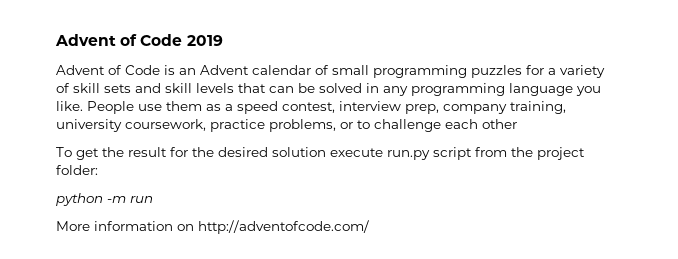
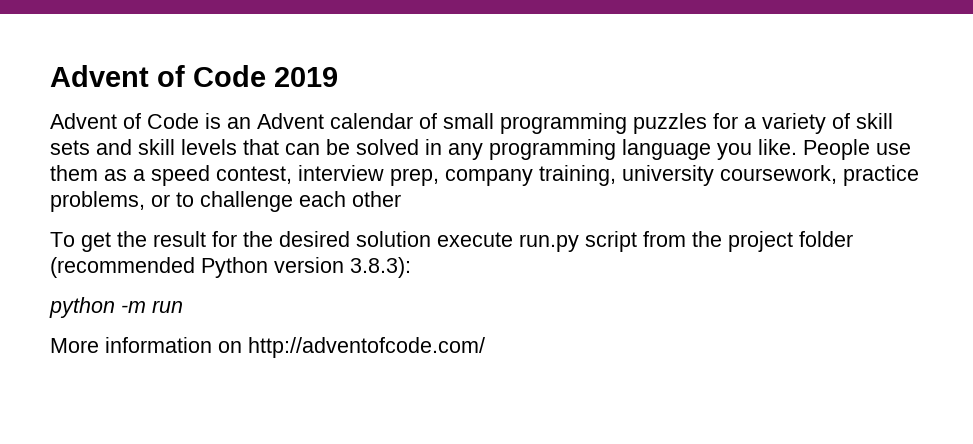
[56,165,98,175] folder: -> [799,231,853,247] [50,257,411,278] folder (recommended Python version 3.8.3):

